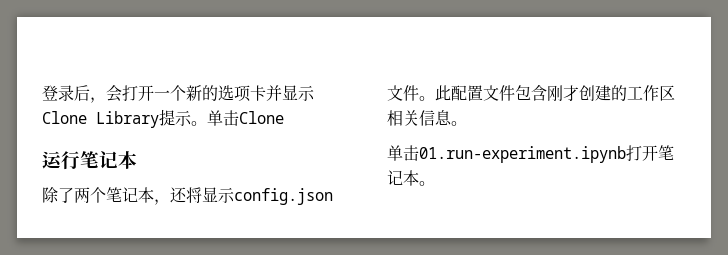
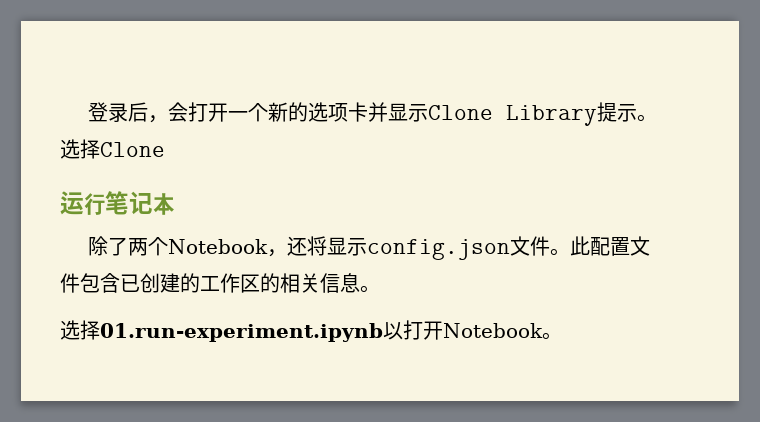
[207,110,239,126] 单击 -> [60,139,100,159] 选择
[106,187,154,203] 笔记本 -> [167,239,268,254] Notebook
[547,85,579,101] 刚才 -> [120,274,140,292] 已
(675, 93) none -> [260,273,280,293] 的
[387,145,674,163] [387,170,419,186] 单击01.run-experiment.ipynb打开笔记本 -> [60,320,543,342] 选择01.run-experiment.ipynb以打开Notebook

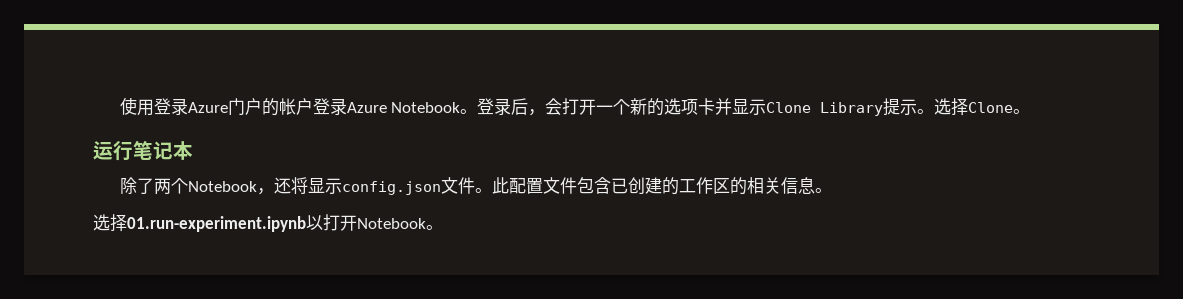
(87, 112) none -> [119,97,478,116] 使用登录Azure门户的帐户登录Azure Notebook。
(165, 149) none -> [1013,109,1031,114] 。

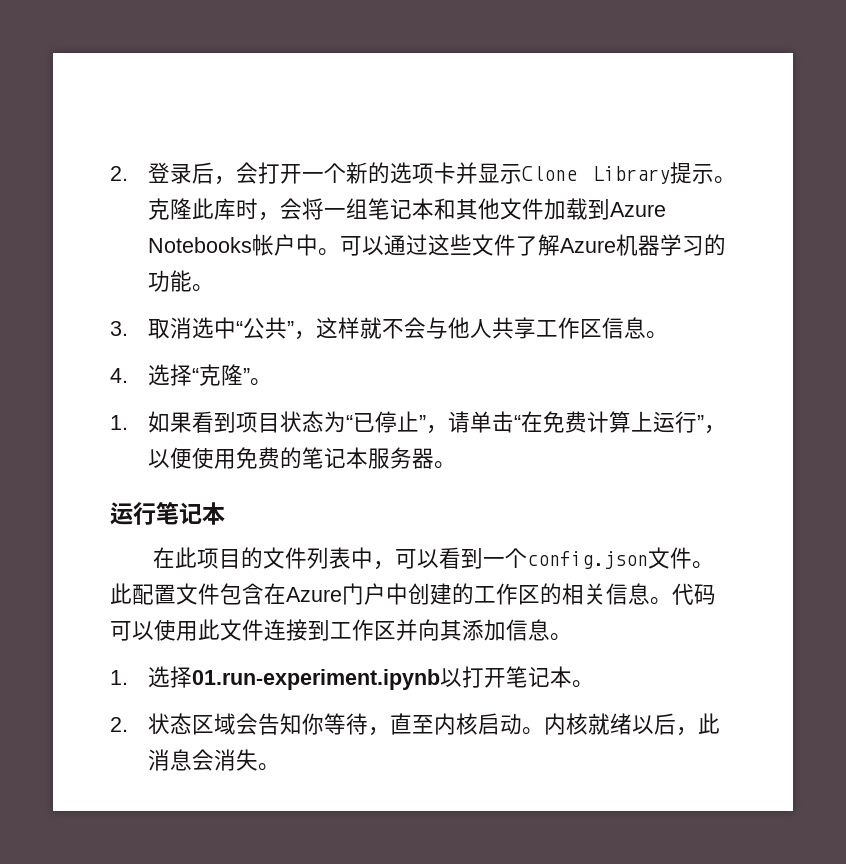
[119,97,478,116] 使用登录Azure门户的帐户登录Azure Notebook。 -> [110,166,128,181] 2.
[934,98,1031,116] [93,141,193,161] [119,177,342,195] 选择Clone。 // 运行笔记本 // 除了两个Notebook，还将显示 -> [148,198,667,221] [148,234,727,256] [148,270,215,292] [110,317,669,340] [110,364,273,386] [110,411,727,434] [148,447,457,469] [110,502,225,525] [153,547,528,570] 克隆此库时，会将一组笔记本和其他文件加载到Azure Notebooks帐户中。可以通过这些文件了解Azure机器学习的功能。 // 3.取消选中“公共”，这样就不会与他人共享工作区信息。 // 4.选择“克隆”。 // 1.如果看到项目状态为“已停止”，请单击“在免费计算上运行”，以便使用免费的笔记本服务器。 // 运行笔记本 // 在此项目的文件列表中，可以看到一个
[610,178,628,194] 已 -> [264,583,408,605] 在Azure门户中
(832, 190) // -> [672,583,716,605] [110,619,572,641] [110,670,128,685] 代码可以使用此文件连接到工作区并向其添加信息。 // 1.
[357,218,443,230] Notebook。 -> [506,666,595,688] [110,713,721,736] [148,749,281,771] 笔记本。 // 2.状态区域会告知你等待，直至内核启动。内核就绪以后，此消息会消失。

